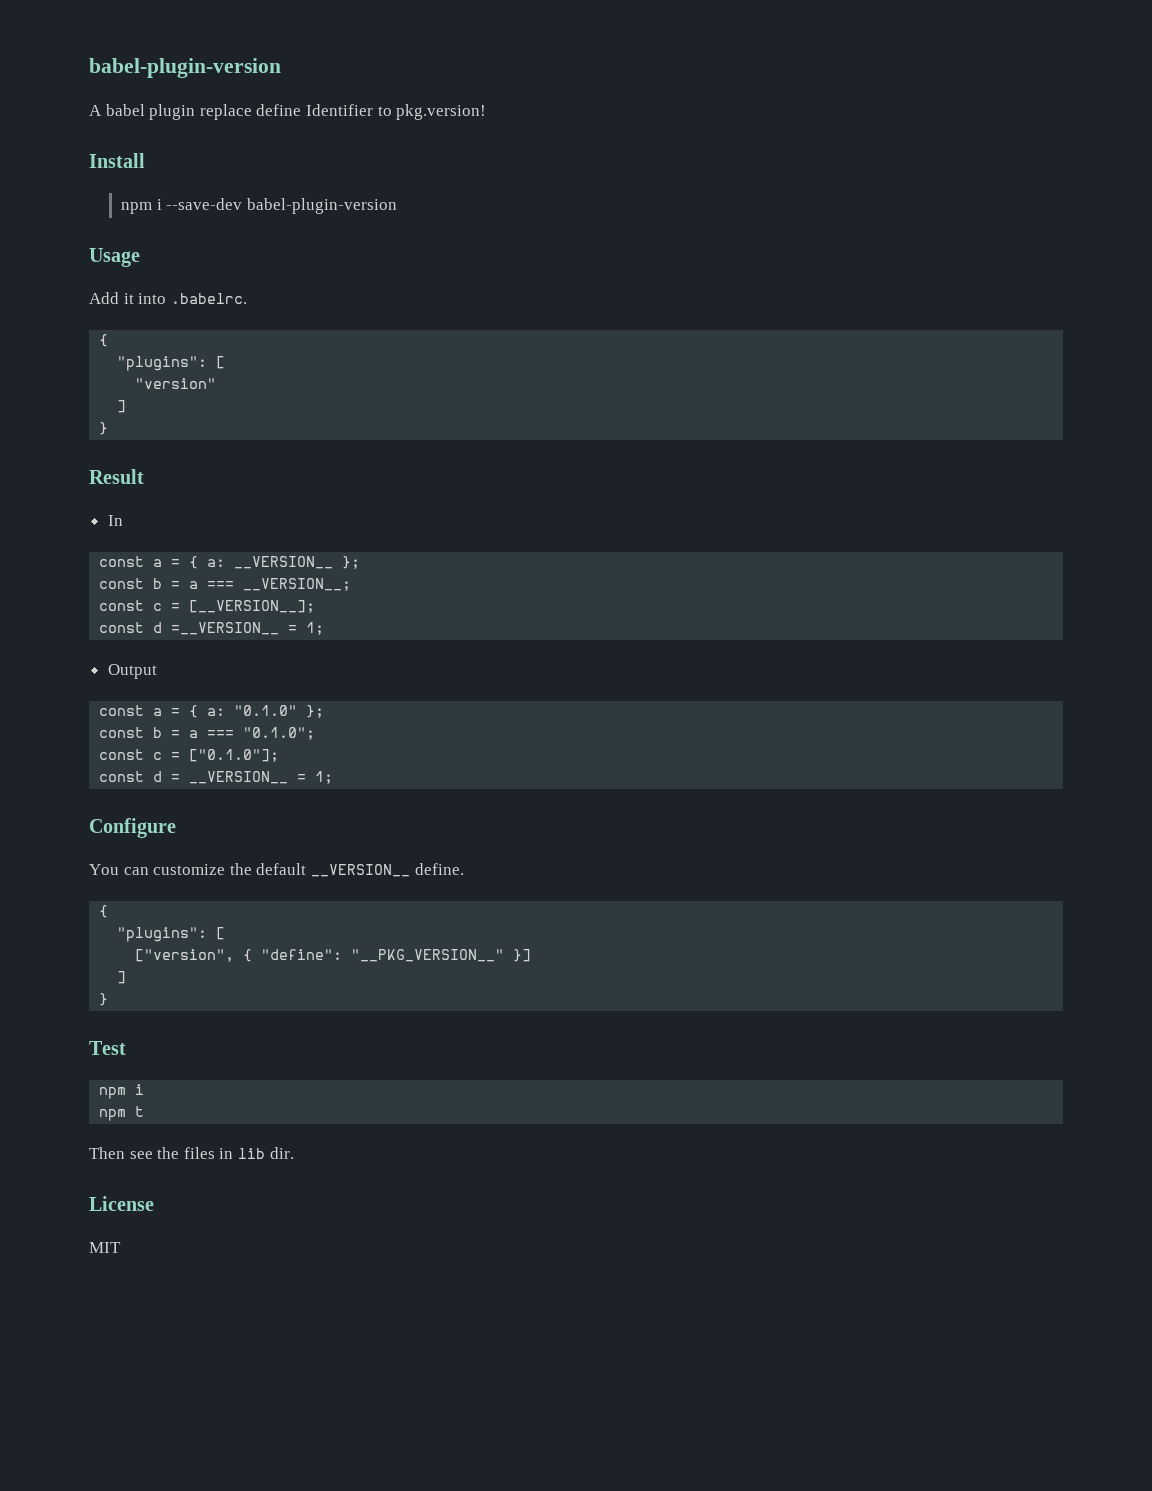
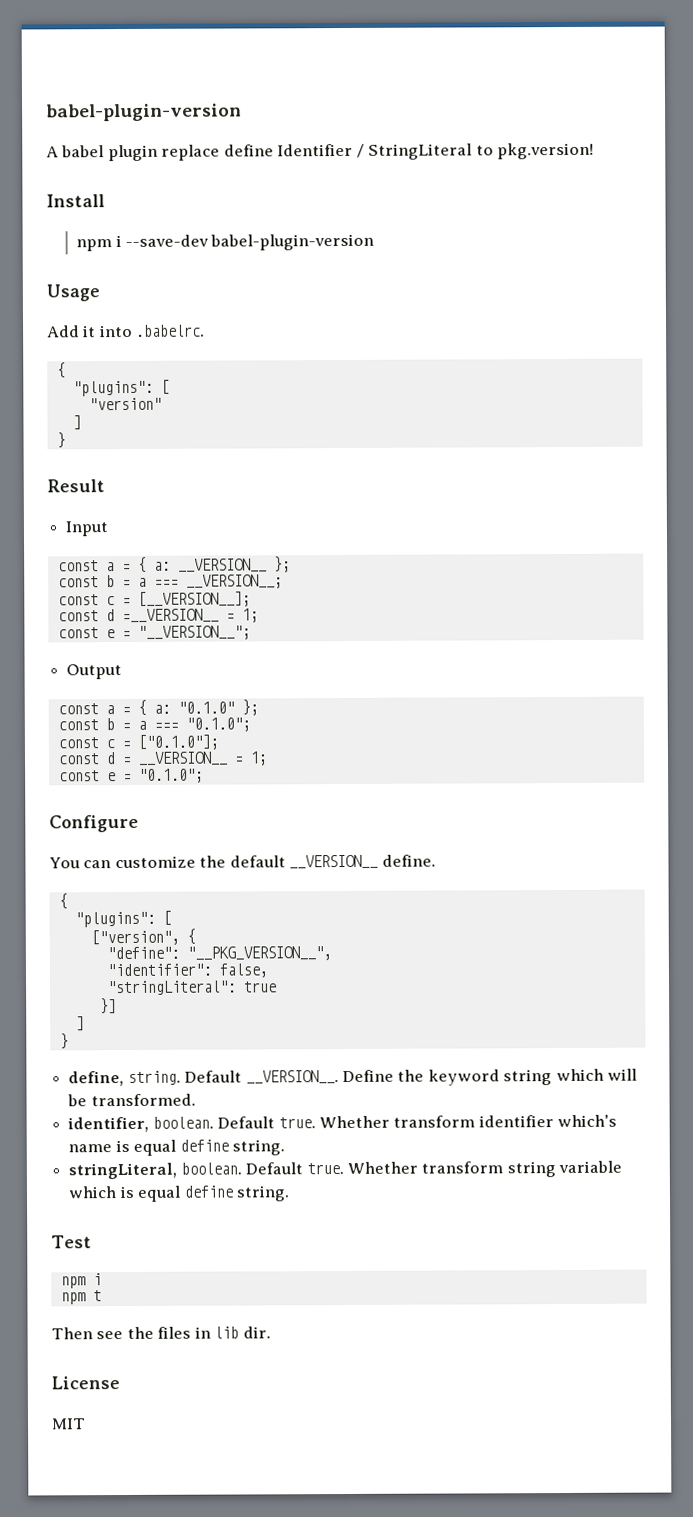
(373, 110) none -> [356,143,473,160] / StringLiteral
[107,515,123,526] In -> [65,521,109,537] Input
(325, 628) none -> [57,625,251,640] // const e = "__VERSION__";
(334, 777) none -> [58,768,204,783] // const e = "0.1.0";
[261,949,532,962] [117,971,127,984] [99,993,109,1006] "define": "__PKG_VERSION__" }] // ] // } -> [106,946,332,961] [106,963,268,978] [107,980,277,996] [99,998,117,1015] [75,1016,85,1032] [59,1033,69,1050] [68,1068,638,1087] [67,1093,196,1107] [67,1114,618,1133] [68,1139,285,1156] [68,1160,623,1180] [68,1185,290,1202] // "define": "__PKG_VERSION__", // "identifier": false, // "stringLiteral": true // }] // ] // } // define, string. Default __VERSION__. Define the keyword string which will be transformed. // identifier, boolean. Default true. Whether transform identifier which's name is equal define string. // stringLiteral, boolean. Default true. Whether transform string variable which is equal define string.

